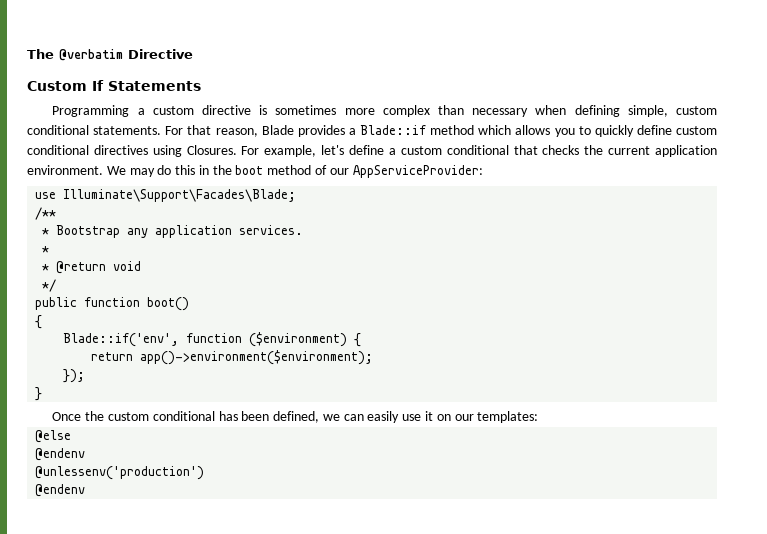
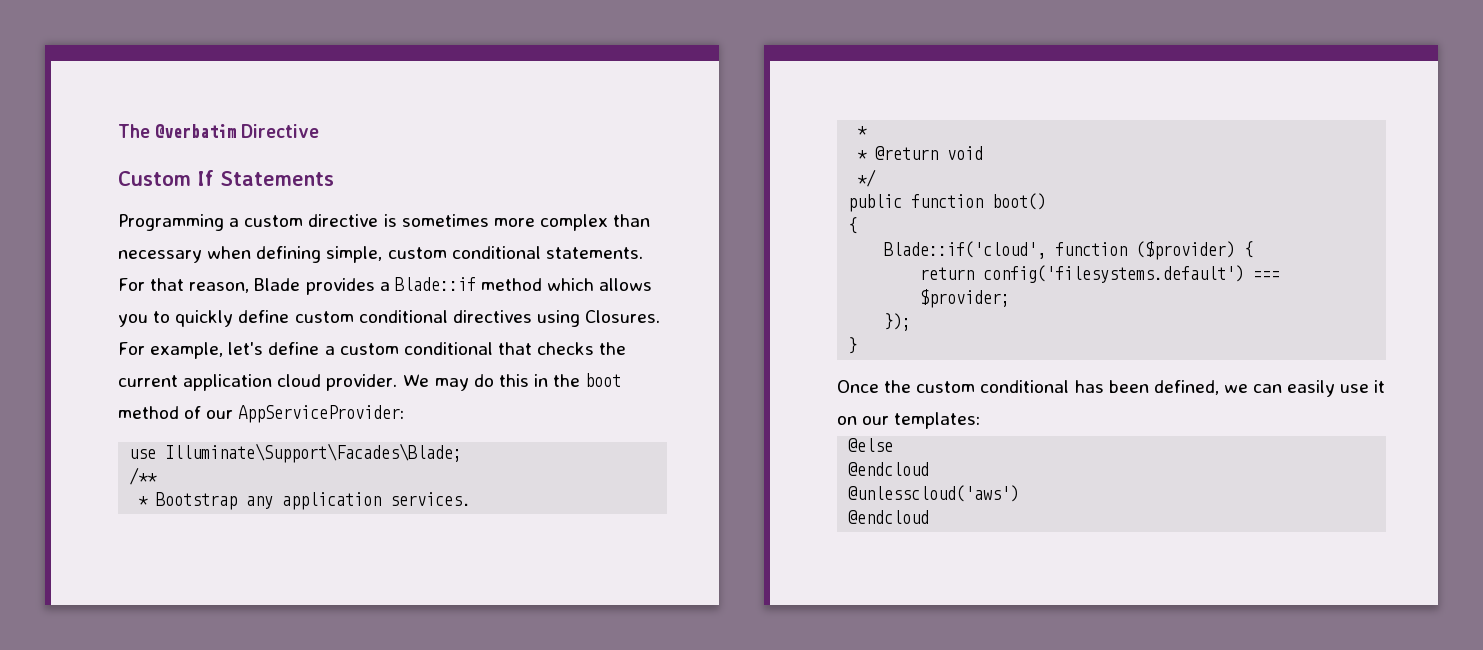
[27,165,103,175] environment. -> [277,374,398,391] cloud provider.
[63,332,348,347] Blade::if('env', function ($environment) -> [884,241,1236,260] Blade::if('cloud', function ($provider)
[140,350,374,365] app()->environment($environment); -> [983,265,1281,283] [920,289,1011,308] config('filesystems.default') === $provider;
[35,448,86,461] [35,466,205,480] [35,484,86,497] @endenv // @unlessenv('production') // @endenv -> [848,462,930,476] [848,485,1020,502] [848,510,930,524] @endcloud // @unlesscloud('aws') // @endcloud

